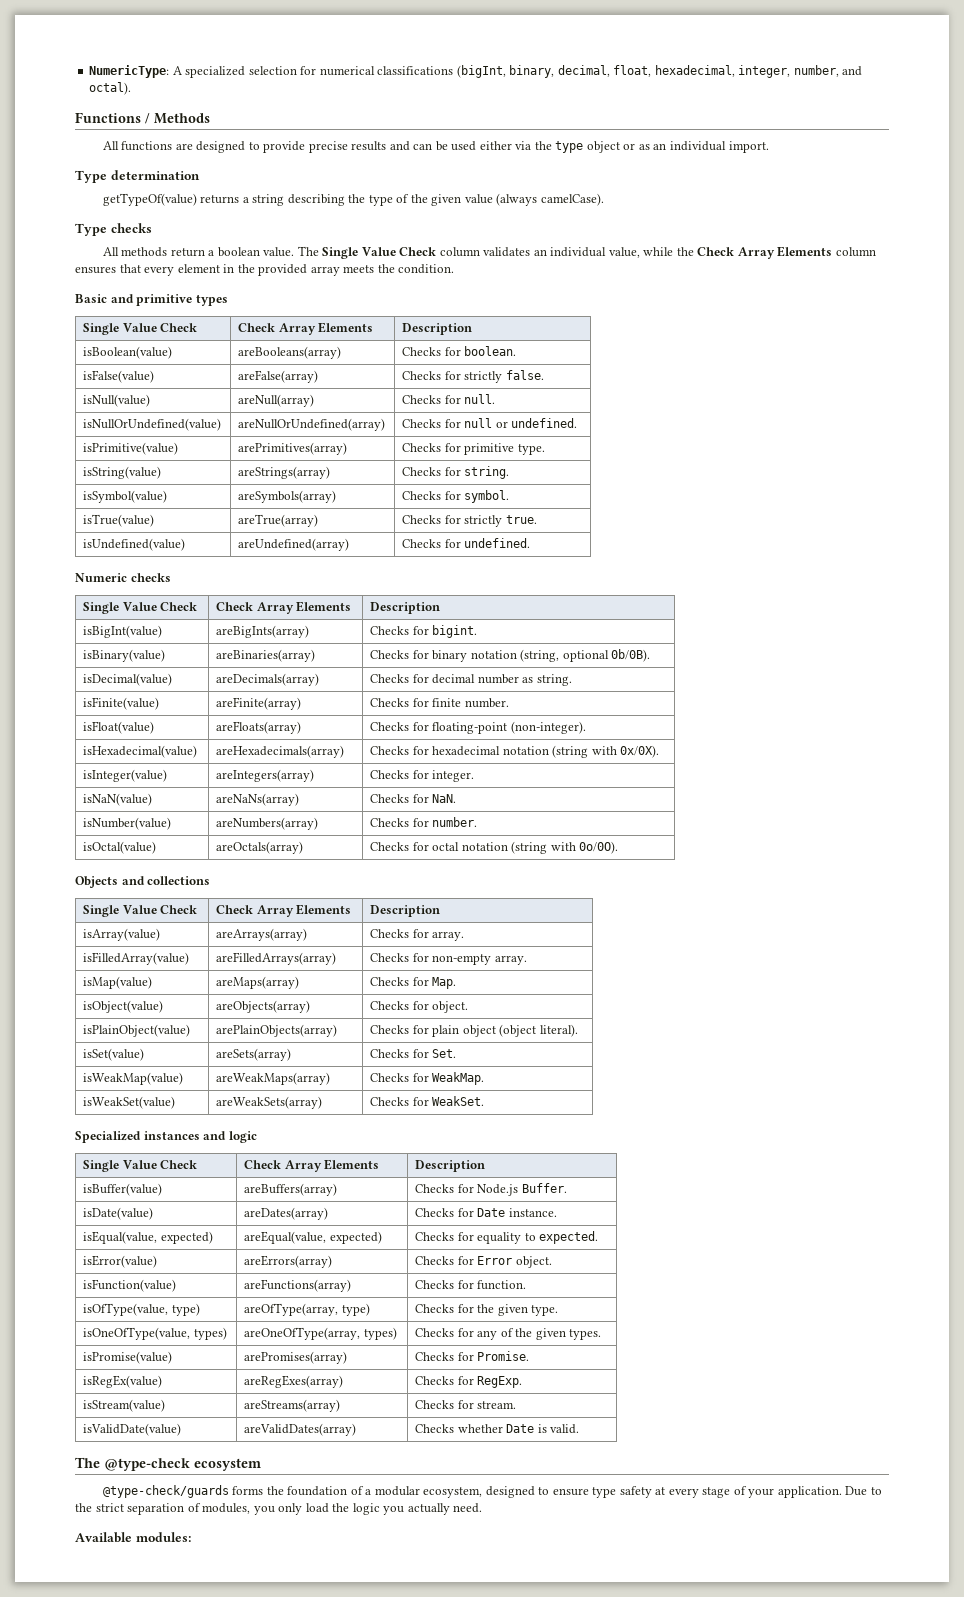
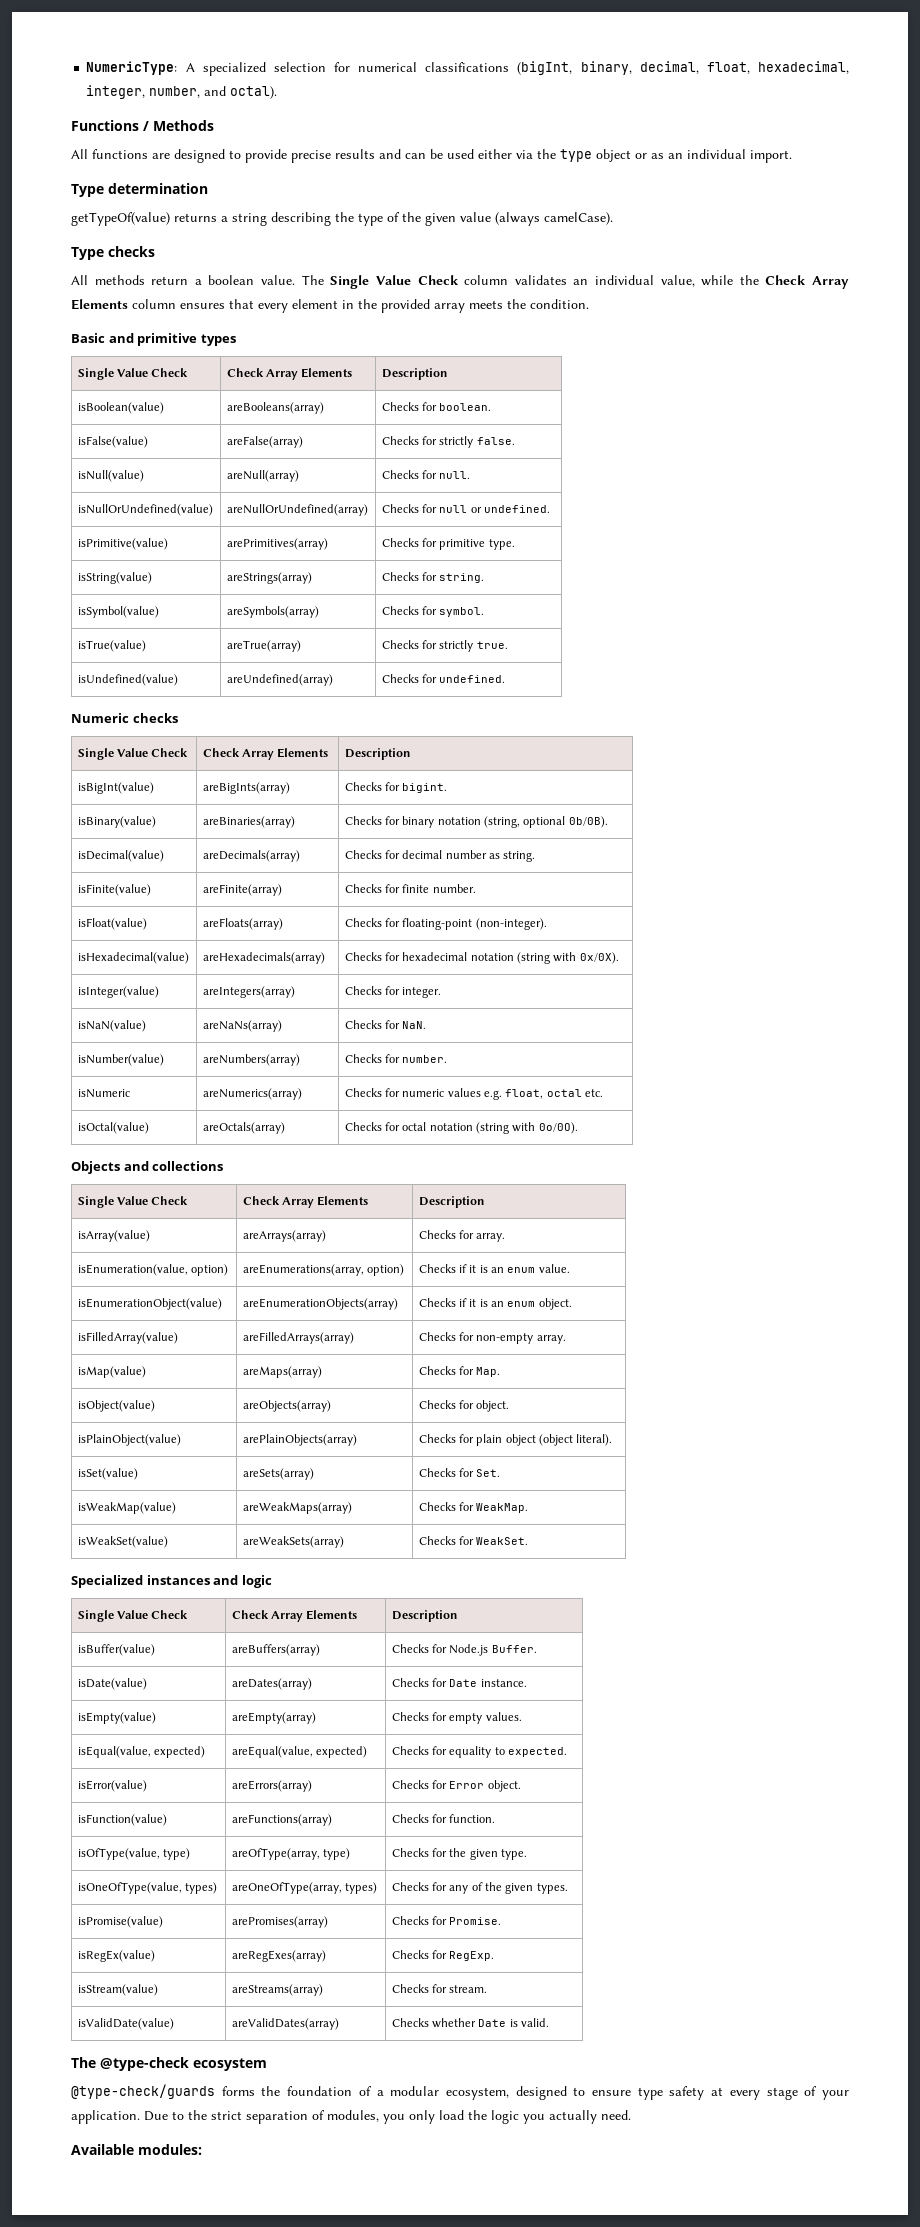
(478, 822) none -> [77,1089,130,1098] [202,1088,302,1100] [344,1088,604,1100] // isNumeric | areNumerics(array) | Checks for numeric values e.g. float, octal etc.
(465, 936) none -> [77,1264,228,1276] [242,1264,404,1276] [418,1264,570,1273] [77,1298,222,1310] [242,1298,398,1310] [418,1298,572,1310] // isEnumeration(value, option) | areEnumerations(array, option) | Checks if it is an enum value. // isEnumerationObject(value) | areEnumerationObjects(array) | Checks if it is an enum object.
(557, 1212) none -> [77,1712,156,1724] [231,1712,316,1724] [391,1712,522,1724] // isEmpty(value) | areEmpty(array) | Checks for empty values.

